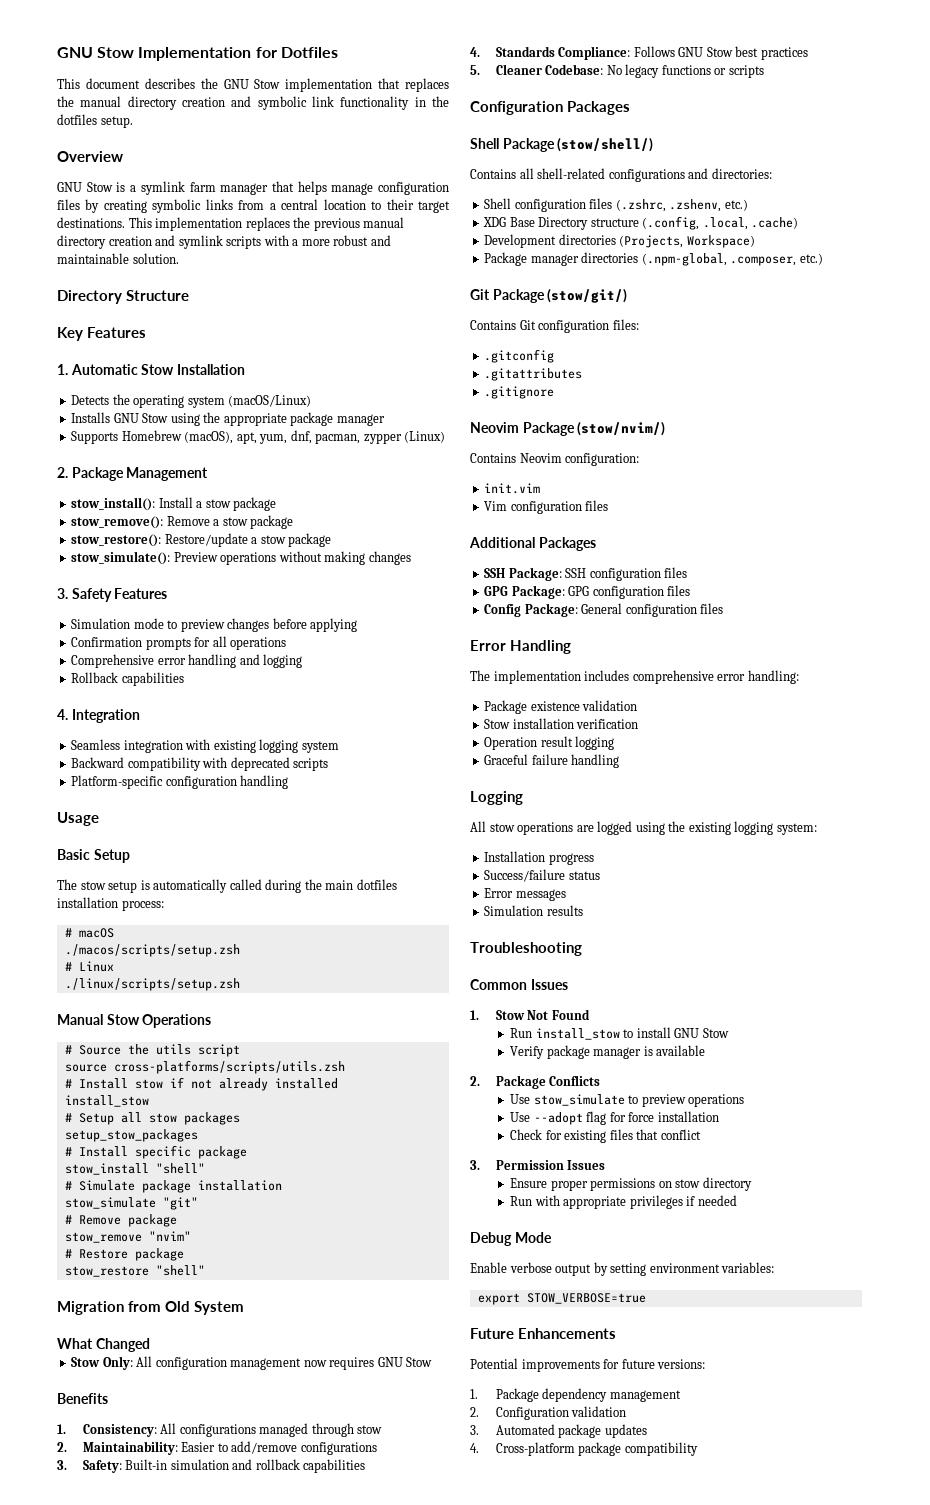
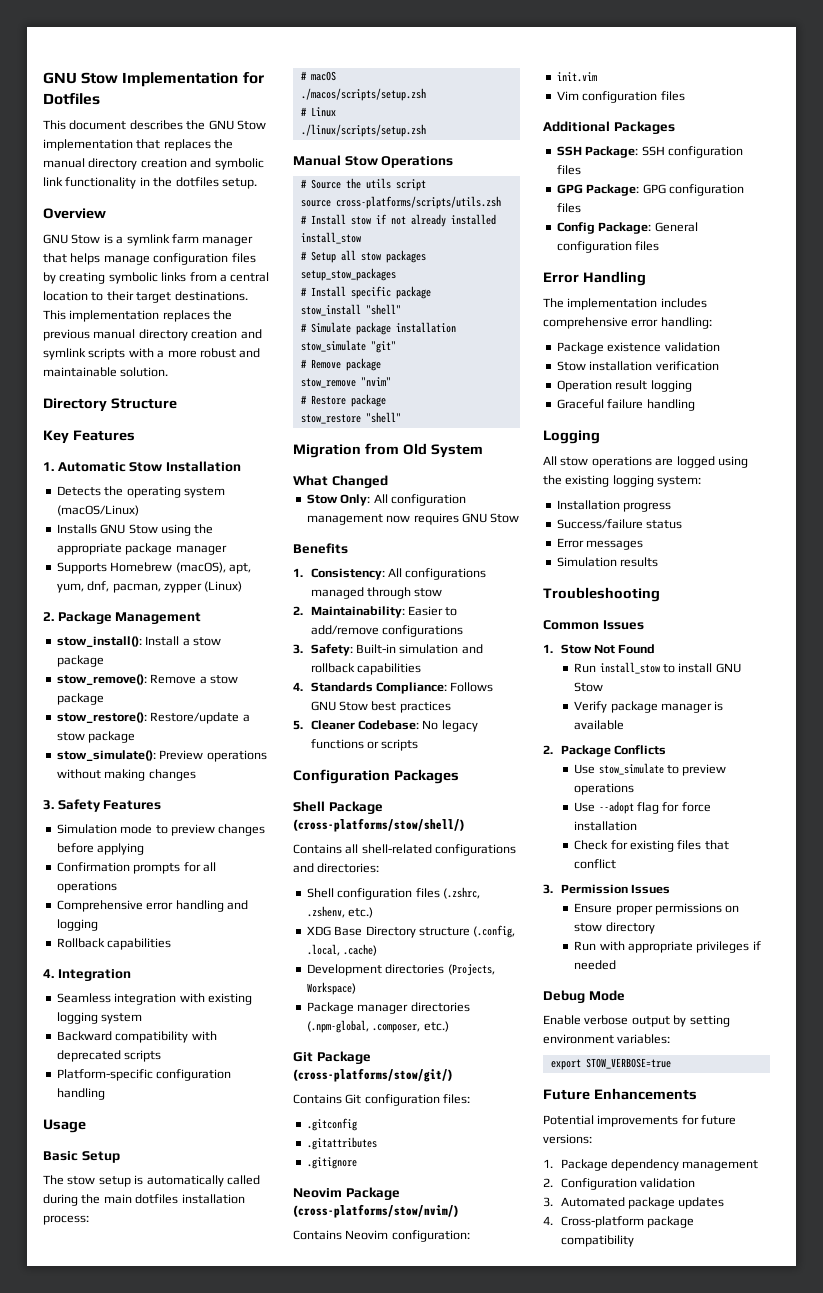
[557,138,654,152] (stow/shell/) -> [293,818,465,832] (cross-platforms/stow/shell/)
[547,289,628,303] (stow/git/) -> [293,1068,453,1082] (cross-platforms/stow/git/)
[577,422,666,436] (stow/nvim/) -> [293,1204,459,1218] (cross-platforms/stow/nvim/)

